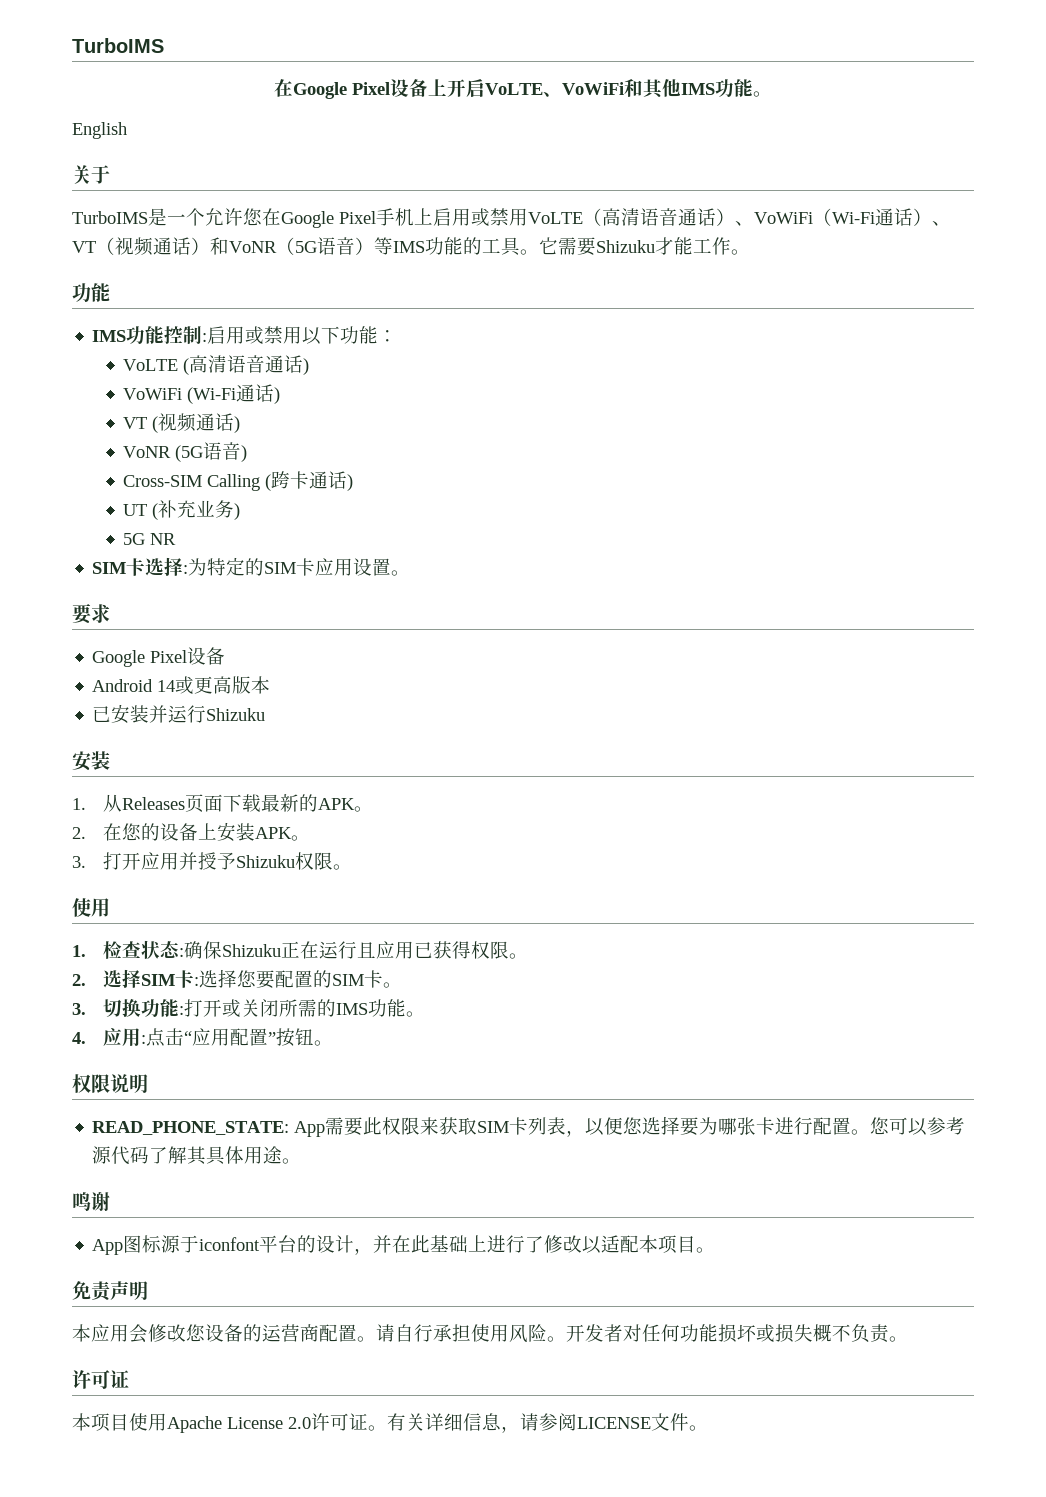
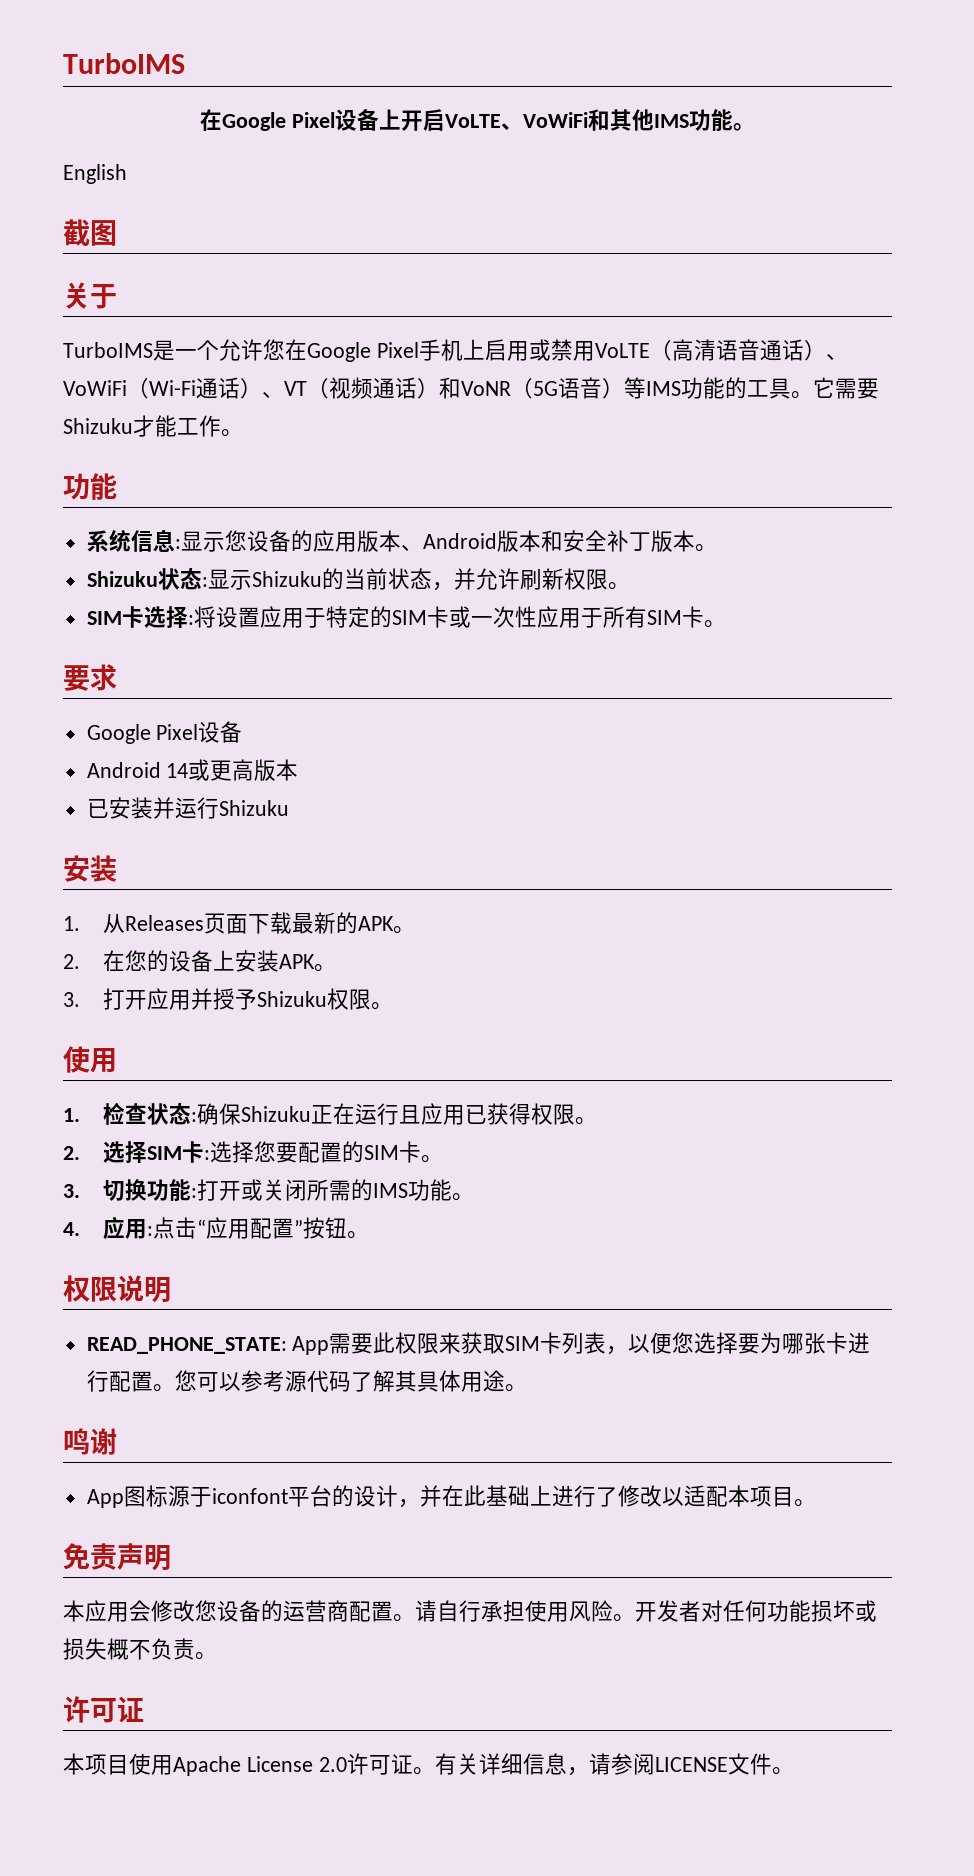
(127, 130) none -> [63,219,117,246] // 截图
[92,326,398,345] [123,355,310,375] [123,384,281,404] [123,413,241,433] [123,442,248,462] [123,471,354,491] [123,500,241,520] [123,533,177,545] [92,557,392,576] IMS功能控制:启用或禁用以下功能： // VoLTE (高清语音通话) // VoWiFi (Wi-Fi通话) // VT (视频通话) // VoNR (5G语音) // Cross-SIM Calling (跨卡通话) // UT (补充业务) // 5G NR // SIM卡选择:为特定的SIM卡应用设置 -> [86,529,717,552] [86,567,630,591] [86,606,704,628] 系统信息:显示您设备的应用版本、Android版本和安全补丁版本。 // Shizuku状态:显示Shizuku的当前状态，并允许刷新权限。 // SIM卡选择:将设置应用于特定的SIM卡或一次性应用于所有SIM卡

